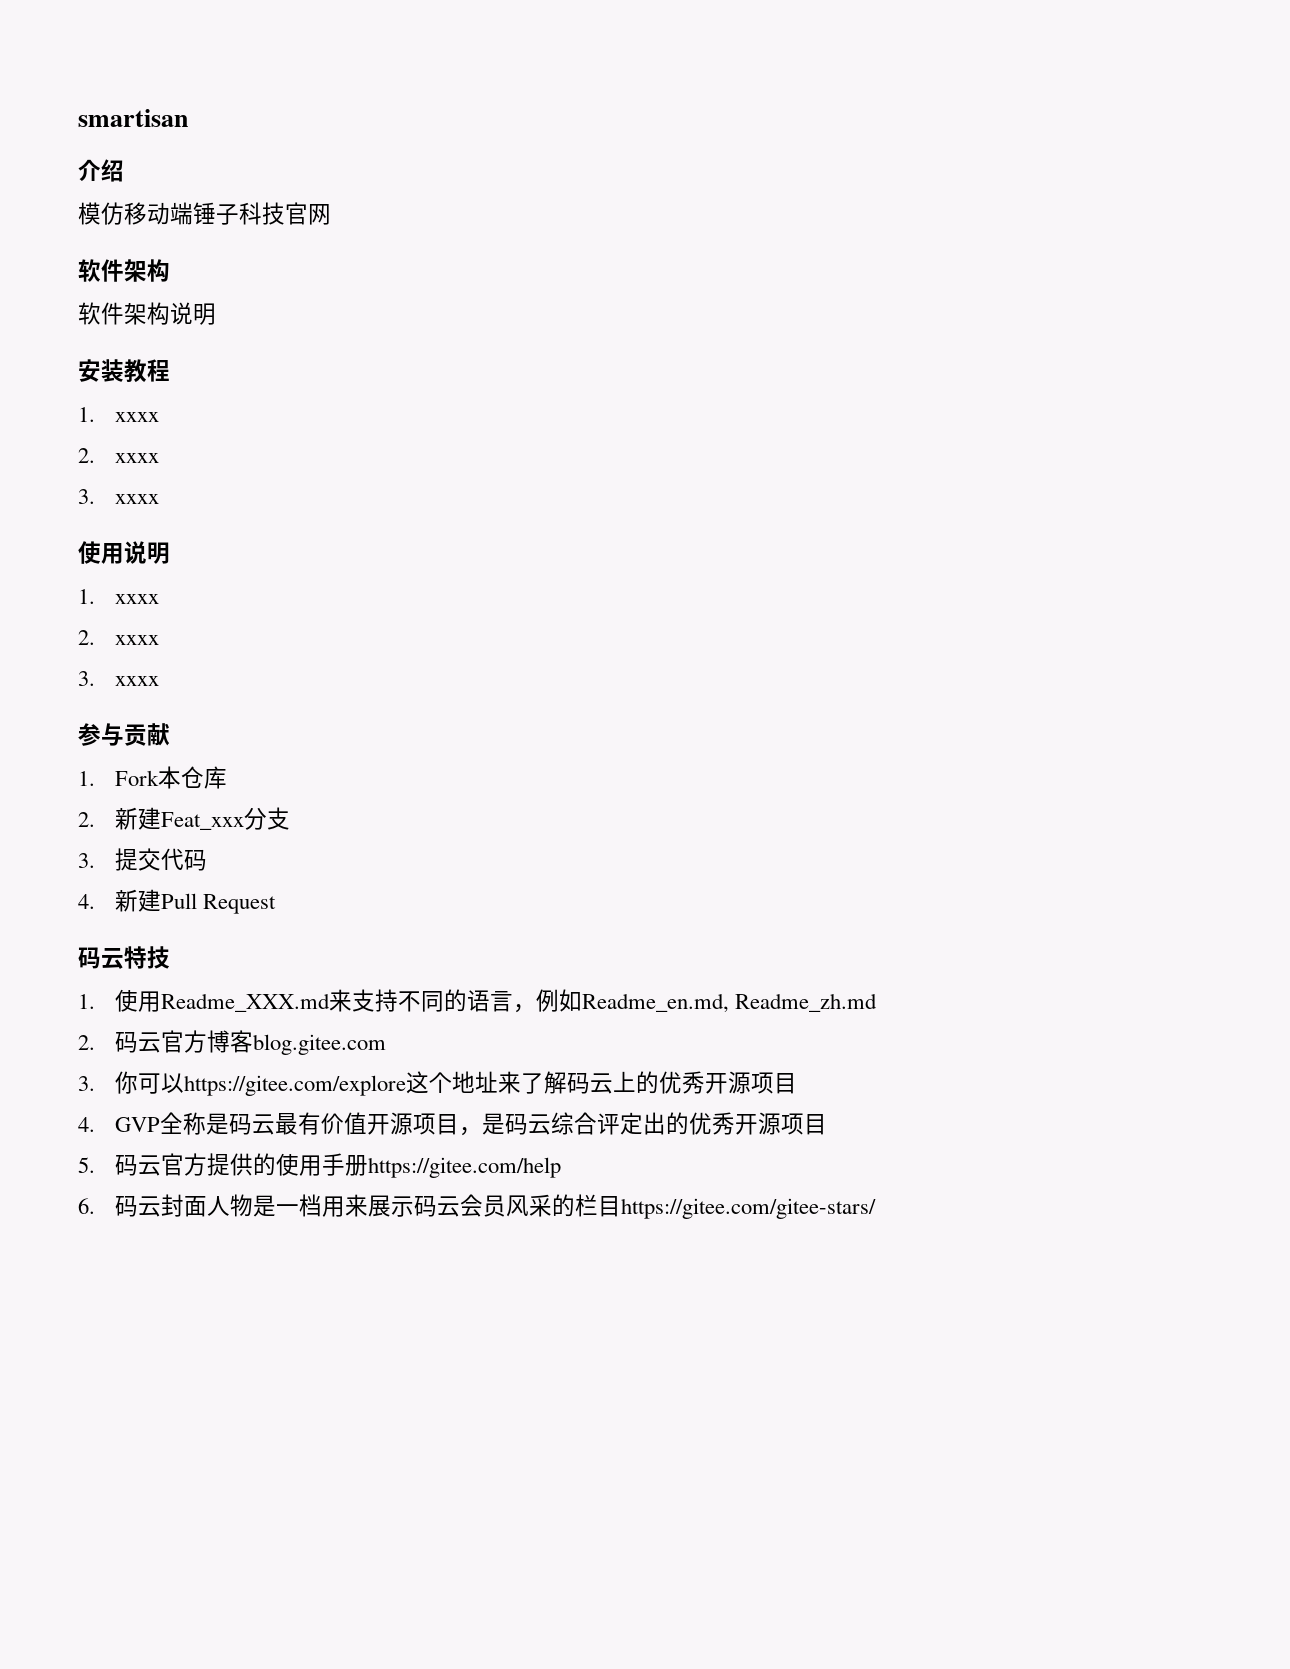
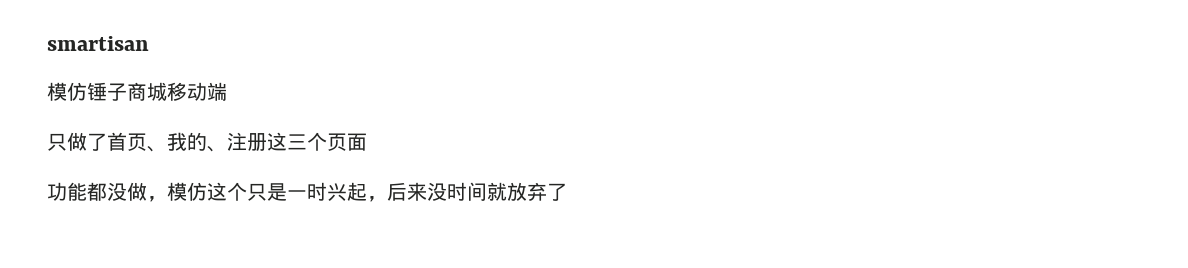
[78,159,124,182] [78,202,124,225] // 介绍 // 模仿 -> [47,82,167,101] // 模仿锤子商城
[193,202,331,225] [78,259,170,282] [78,302,216,325] [78,359,170,383] [78,407,159,422] [78,448,159,463] [78,489,159,504] [78,541,170,564] [78,589,159,604] [78,630,159,645] [78,671,159,686] [78,723,170,746] [78,766,227,789] [78,807,290,830] [78,848,207,871] [78,889,276,914] [78,946,170,969] [78,989,877,1013] [78,1030,386,1055] [78,1071,797,1096] [78,1112,827,1136] [78,1153,561,1178] [78,1194,876,1219] 锤子科技官网 // 软件架构 // 软件架构说明 // 安装教程 // 1. xxxx // 2. xxxx // 3. xxxx // 使用说明 // 1. xxxx // 2. xxxx // 3. xxxx // 参与贡献 // 1. Fork本仓库 // 2.新建Feat_xxx分支 // 3.提交代码 // 4.新建Pull Request // 码云特技 // 1.使用Readme_XXX.md来支持不同的语言，例如Readme_en.md, Readme_zh.md // 2.码云官方博客blog.gitee.com // 3.你可以https://gitee.com/explore这个地址来了解码云上的优秀开源项目 // 4. GVP全称是码云最有价值开源项目，是码云综合评定出的优秀开源项目 // 5.码云官方提供的使用手册https://gitee.com/help // 6.码云封面人物是一档用来展示码云会员风采的栏目https://gitee.com/gitee-stars/ -> [47,132,367,152] [47,182,567,202] // 只做了首页、我的、注册这三个页面 // 功能都没做，模仿这个只是一时兴起，后来没时间就放弃了

